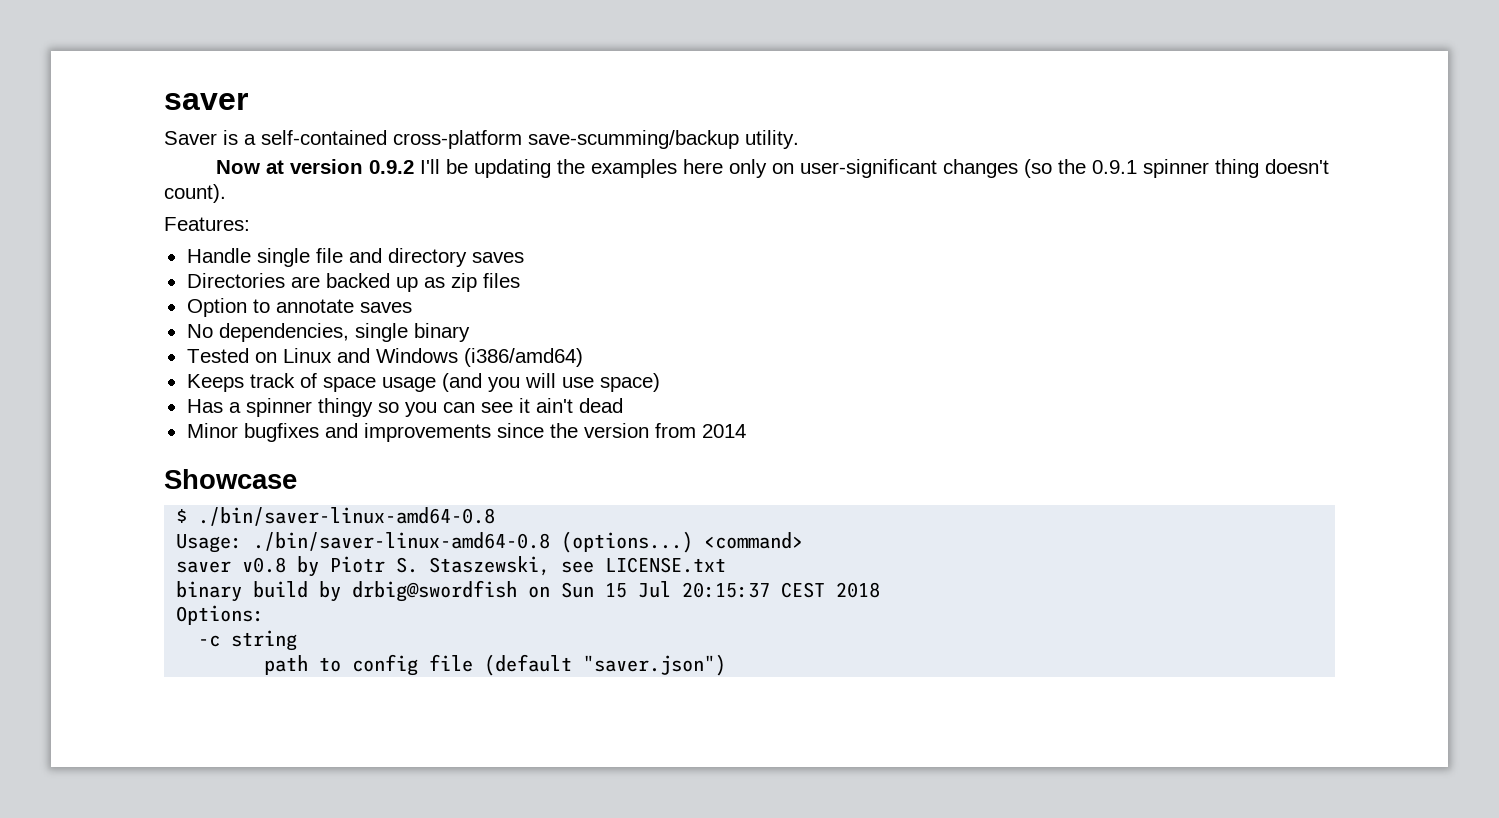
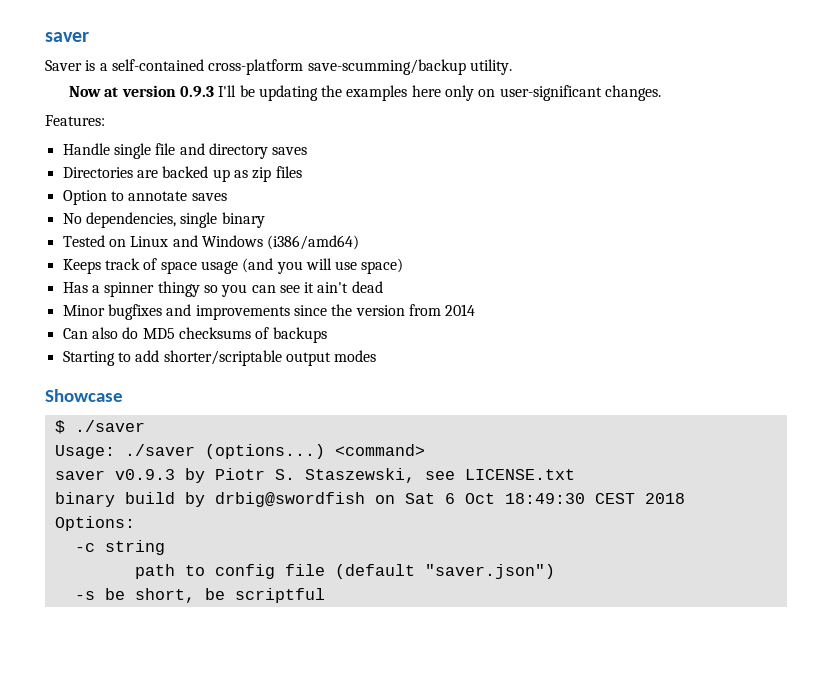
[368,160,414,174] 0.9.2 -> [179,86,214,97] 0.9.3
[942,159,1329,178] [164,184,226,203] changes (so the 0.9.1 spinner thing doesn't count). -> [605,85,662,101] changes.
(746, 431) none -> [62,327,327,343] [62,350,377,366] // Can also do MD5 checksums of backups // Starting to add shorter/scriptable output modes
[198,507,496,526] ./bin/saver-linux-amd64-0.8 -> [74,420,145,432] ./saver
[253,532,551,551] ./bin/saver-linux-amd64-0.8 -> [124,444,195,456] ./saver
[242,557,287,573] v0.8 -> [114,469,175,480] v0.9.3
[561,581,771,598] Sun 15 Jul 20:15:37 -> [404,493,585,504] Sat 6 Oct 18:49:30
(727, 665) none -> [74,588,325,603] // -s be short, be scriptful

